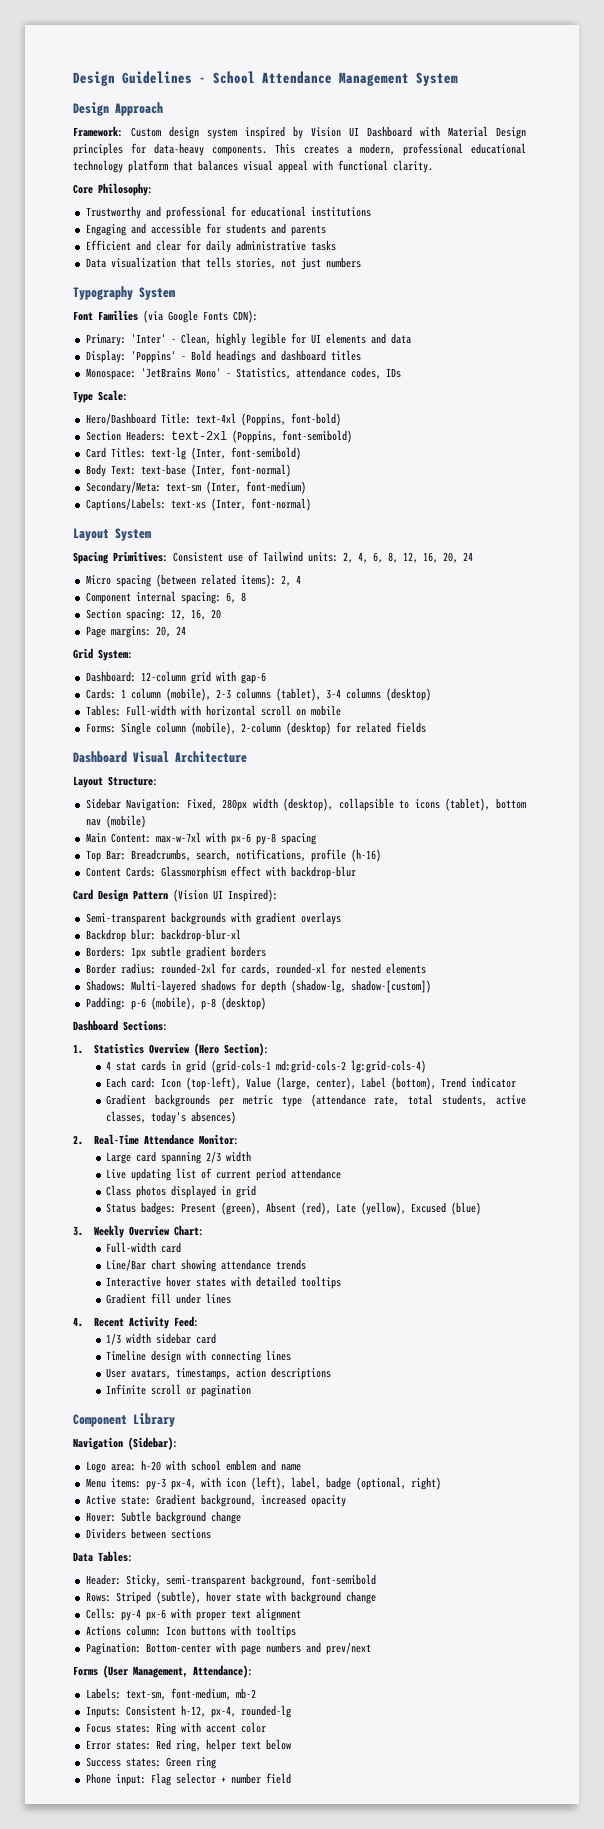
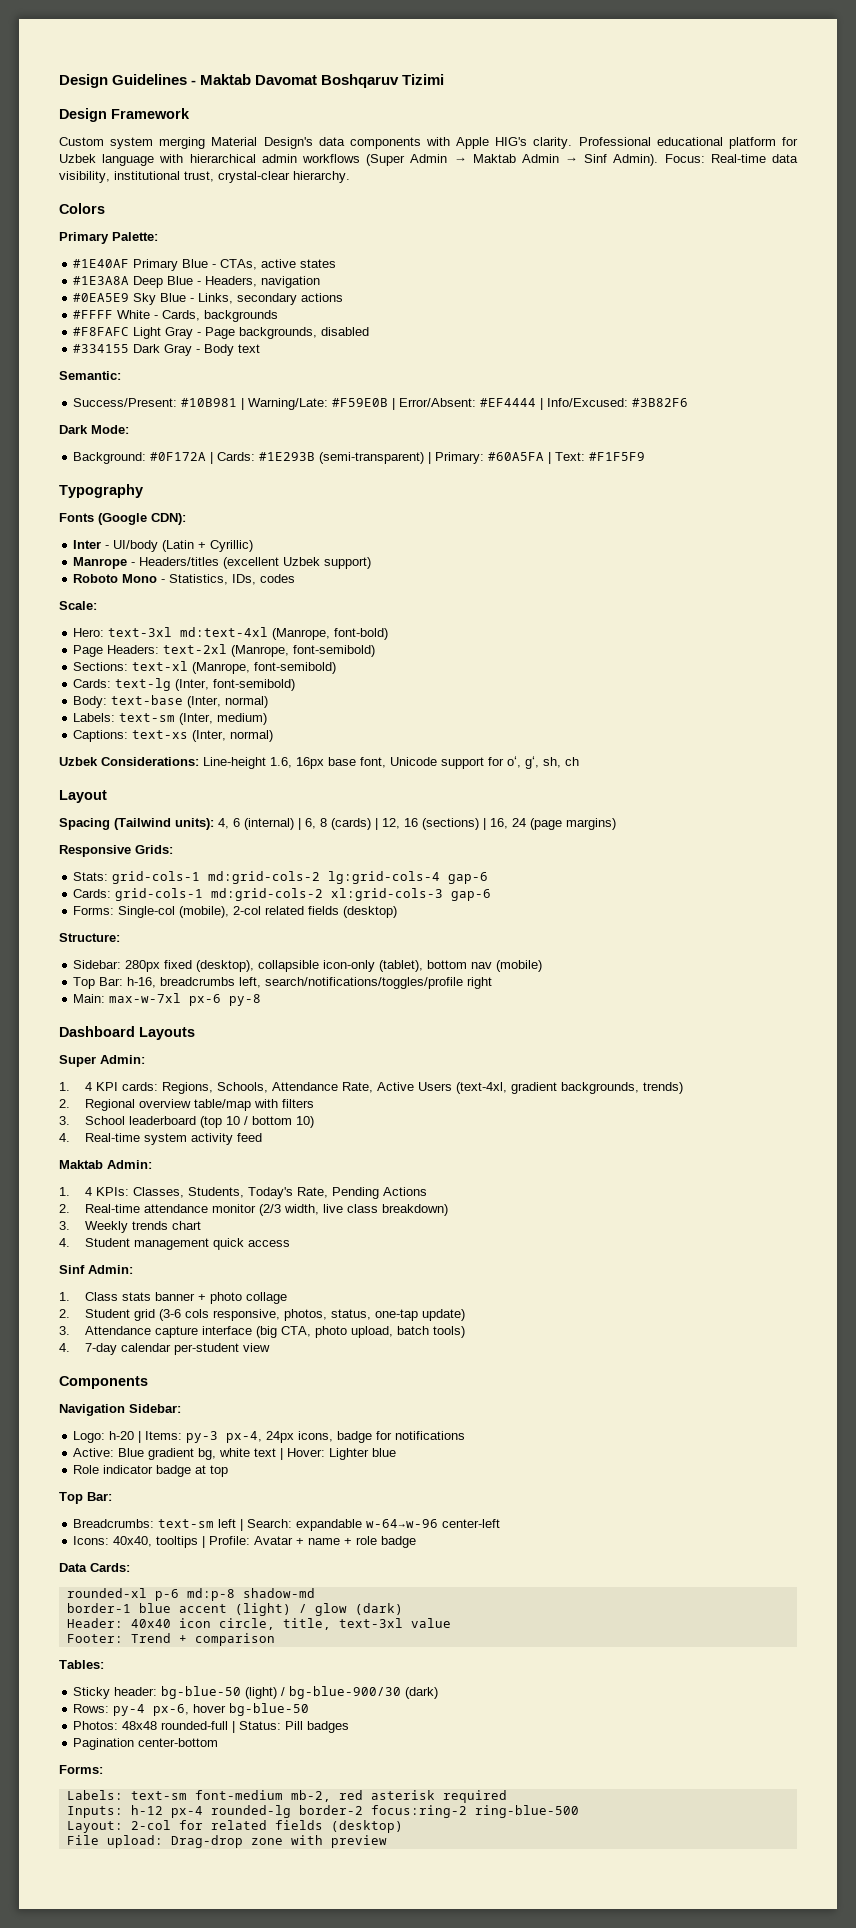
[213,71,458,86] [73,102,163,116] [73,126,526,139] [73,143,526,156] [73,160,433,173] [73,183,153,196] [85,206,371,219] [85,223,326,236] [85,240,336,253] [85,257,361,270] [73,286,175,300] [73,310,258,323] [85,333,411,346] [85,350,361,363] [85,367,401,380] [73,390,128,403] [85,413,286,426] School Attendance Management System // Design Approach // Framework: Custom design system inspired by Vision UI Dashboard with Material Design principles for data-heavy components. This creates a modern, professional educational technology platform that balances visual appeal with functional clarity. // Core Philosophy: // Trustworthy and professional for educational institutions // Engaging and accessible for students and parents // Efficient and clear for daily administrative tasks // Data visualization that tells stories, not just numbers // Typography System // Font Families (via Google Fonts CDN): // Primary: 'Inter' - Clean, highly legible for UI elements and data // Display: 'Poppins' - Bold headings and dashboard titles // Monospace: 'JetBrains Mono' - Statistics, attendance codes, IDs // Type Scale: // Hero/Dashboard Title: text-4xl (Poppins, -> [200,74,445,88] [59,108,190,122] [59,137,798,149] [59,154,798,166] [59,171,350,183] [59,203,105,214] [59,232,158,244] [73,259,337,271] [73,276,321,288] [73,293,344,305] [73,310,279,322] [73,327,370,339] [73,344,261,356] [59,371,121,380] [73,398,689,410] [59,425,129,434] [73,452,646,464] [59,484,143,498] [59,513,186,525] [73,540,254,552] [73,557,372,569] [73,574,296,585] [59,601,97,610] [73,627,331,640] Maktab Davomat Boshqaruv Tizimi // Design Framework // Custom system merging Material Design's data components with Apple HIG's clarity. Professional educational platform for Uzbek language with hierarchical admin workflows (Super Admin → Maktab Admin → Sinf Admin). Focus: Real-time data visibility, institutional trust, crystal-clear hierarchy. // Colors // Primary Palette: // #1E40AF Primary Blue - CTAs, active states // #1E3A8A Deep Blue - Headers, navigation // #0EA5E9 Sky Blue - Links, secondary actions // #FFFF White - Cards, backgrounds // #F8FAFC Light Gray - Page backgrounds, disabled // #334155 Dark Gray - Body text // Semantic: // Success/Present: #10B981 | Warning/Late: #F59E0B | Error/Absent: #EF4444 | Info/Excused: #3B82F6 // Dark Mode: // Background: #0F172A | Cards: #1E293B (semi-transparent) | Primary: #60A5FA | Text: #F1F5F9 // Typography // Fonts (Google CDN): // Inter - UI/body (Latin + Cyrillic) // Manrope - Headers/titles (excellent Uzbek support) // Roboto Mono - Statistics, IDs, codes // Scale: // Hero: text-3xl md:text-4xl (Manrope,
[85,431,121,441] Section -> [73,645,104,657] Page
[231,430,352,443] [85,447,301,460] [85,464,291,477] [85,481,306,494] [85,498,311,511] [73,528,151,541] (Poppins, font-semibold) // Card Titles: text-lg (Inter, font-semibold) // Body Text: text-base (Inter, font-normal) // Secondary/Meta: text-sm (Inter, font-medium) // Captions/Labels: text-xs (Inter, font-normal) // Layout System -> [231,645,376,657] [73,661,337,674] [73,678,296,691] [73,695,269,708] [73,713,268,725] [73,730,274,742] [59,756,579,769] [59,790,107,803] (Manrope, font-semibold) // Sections: text-xl (Manrope, font-semibold) // Cards: text-lg (Inter, font-semibold) // Body: text-base (Inter, normal) // Labels: text-sm (Inter, medium) // Captions: text-xs (Inter, normal) // Uzbek Considerations: Line-height 1.6, 16px base font, Unicode support for oʻ, gʻ, sh, ch // Layout
[113,551,473,563] [85,574,301,587] [85,591,246,604] [85,609,221,621] [85,626,186,638] [73,648,133,661] [85,671,266,684] [85,688,431,701] [85,705,341,716] [85,722,426,735] [73,751,247,763] [73,776,158,788] [85,798,527,811] [85,815,146,828] [85,832,316,845] [85,849,381,862] [85,866,356,879] [73,889,278,902] [85,912,341,925] [85,929,241,942] [85,946,266,959] [85,963,426,975] [85,980,431,993] [85,997,266,1010] [73,1020,168,1031] [73,1043,269,1056] [106,1060,427,1073] [106,1077,517,1090] [106,1094,526,1107] [106,1111,237,1124] [73,1134,239,1145] [106,1151,252,1164] [106,1168,342,1181] [106,1185,257,1198] [106,1202,482,1215] [73,1225,204,1238] [106,1242,182,1253] [106,1259,307,1272] [106,1276,342,1289] [106,1293,232,1304] [73,1316,199,1329] [106,1333,217,1345] [106,1350,292,1363] [106,1367,332,1380] [106,1384,252,1397] [73,1413,175,1427] [73,1437,178,1450] [85,1460,301,1473] [85,1477,441,1490] [85,1494,346,1507] [85,1511,241,1524] [85,1528,211,1539] [73,1551,133,1562] [85,1574,376,1587] [85,1591,376,1604] [85,1608,301,1621] [85,1625,296,1638] [85,1642,371,1655] [73,1665,253,1678] [85,1688,256,1700] [85,1705,291,1718] [85,1722,266,1735] [85,1739,291,1752] [85,1757,216,1769] [85,1773,291,1786] Primitives: Consistent use of Tailwind units: 2, 4, 6, 8, 12, 16, 20, 24 // Micro spacing (between related items): 2, 4 // Component internal spacing: 6, 8 // Section spacing: 12, 16, 20 // Page margins: 20, 24 // Grid System: // Dashboard: 12-column grid with gap-6 // Cards: 1 column (mobile), 2-3 columns (tablet), 3-4 columns (desktop) // Tables: Full-width with horizontal scroll on mobile // Forms: Single column (mobile), 2-column (desktop) for related fields // Dashboard Visual Architecture // Layout Structure: // Sidebar Navigation: Fixed, 280px width (desktop), collapsible to icons (tablet), bottom nav (mobile) // Main Content: max-w-7xl with px-6 py-8 spacing // Top Bar: Breadcrumbs, search, notifications, profile (h-16) // Content Cards: Glassmorphism effect with backdrop-blur // Card Design Pattern (Vision UI Inspired): // Semi-transparent backgrounds with gradient overlays // Backdrop blur: backdrop-blur-xl // Borders: 1px subtle gradient borders // Border radius: rounded-2xl for cards, rounded-xl for nested elements // Shadows: Multi-layered shadows for depth (shadow-lg, shadow-[custom]) // Padding: p-6 (mobile), p-8 (desktop) // Dashboard Sections: // 1. Statistics Overview (Hero Section): // 4 stat cards in grid (grid-cols-1 md:grid-cols-2 lg:grid-cols-4) // Each card: Icon (top-left), Value (large, center), Label (bottom), Trend indicator // Gradient backgrounds per metric type (attendance rate, total students, active classes, today's absences) // 2. Real-Time Attendance Monitor: // Large card spanning 2/3 width // Live updating list of current period attendance // Class photos displayed in grid // Status badges: Present (green), Absent (red), Late (yellow), Excused (blue) // 3. Weekly Overview Chart: // Full-width card // Line/Bar chart showing attendance trends // Interactive hover states with detailed tooltips // Gradient fill under lines // 4. Recent Activity Feed: // 1/3 width sidebar card // Timeline design with connecting lines // User avatars, timestamps, action descriptions // Infinite scroll or pagination // Component Library // Navigation (Sidebar): // Logo area: h-20 with school emblem and name // Menu items: py-3 px-4, with icon (left), label, badge (optional, right) // Active state: Gradient background, increased opacity // Hover: Subtle background change // Dividers between sections // Data Tables: // Header: Sticky, semi-transparent background, font-semibold // Rows: Striped (subtle), hover state with background change // Cells: py-4 px-6 with proper text alignment // Actions column: Icon buttons with tooltips // Pagination: Bottom-center with page numbers and prev/next // Forms (User Management, Attendance): // Labels: text-sm, font-medium, mb-2 // Inputs: Consistent h-12, px-4, rounded-lg // Focus states: Ring with accent color // Error states: Red ring, helper text below // Success states: Green ring // Phone input: Flag selector + number field -> [114,818,616,830] [59,845,173,857] [73,871,489,884] [73,888,492,901] [73,906,398,918] [59,933,120,942] [73,960,543,972] [73,977,493,989] [73,993,262,1006] [59,1026,195,1040] [59,1055,145,1067] [59,1082,683,1094] [59,1099,314,1111] [59,1116,314,1128] [59,1133,262,1145] [59,1160,152,1169] [59,1187,427,1199] [59,1204,448,1216] [59,1221,201,1233] [59,1238,290,1250] [59,1265,133,1274] [59,1292,287,1304] [59,1309,465,1321] [59,1326,465,1338] [59,1343,270,1355] [59,1376,148,1389] [59,1404,181,1416] [73,1431,466,1443] [73,1448,397,1460] [73,1465,229,1477] [59,1492,112,1504] [73,1519,501,1531] [73,1536,417,1548] [59,1563,130,1572] [66,1588,315,1601] [66,1603,403,1616] [66,1618,451,1630] [66,1633,275,1646] [59,1660,104,1669] [73,1686,439,1699] [73,1703,310,1716] [73,1721,350,1733] [73,1738,219,1750] [59,1765,103,1774] [66,1790,507,1803] [66,1805,579,1818] [66,1820,403,1833] [66,1835,387,1848] (Tailwind units): 4, 6 (internal) | 6, 8 (cards) | 12, 16 (sections) | 16, 24 (page margins) // Responsive Grids: // Stats: grid-cols-1 md:grid-cols-2 lg:grid-cols-4 gap-6 // Cards: grid-cols-1 md:grid-cols-2 xl:grid-cols-3 gap-6 // Forms: Single-col (mobile), 2-col related fields (desktop) // Structure: // Sidebar: 280px fixed (desktop), collapsible icon-only (tablet), bottom nav (mobile) // Top Bar: h-16, breadcrumbs left, search/notifications/toggles/profile right // Main: max-w-7xl px-6 py-8 // Dashboard Layouts // Super Admin: // 1. 4 KPI cards: Regions, Schools, Attendance Rate, Active Users (text-4xl, gradient backgrounds, trends) // 2. Regional overview table/map with filters // 3. School leaderboard (top 10 / bottom 10) // 4. Real-time system activity feed // Maktab Admin: // 1. 4 KPIs: Classes, Students, Today's Rate, Pending Actions // 2. Real-time attendance monitor (2/3 width, live class breakdown) // 3. Weekly trends chart // 4. Student management quick access // Sinf Admin: // 1. Class stats banner + photo collage // 2. Student grid (3-6 cols responsive, photos, status, one-tap update) // 3. Attendance capture interface (big CTA, photo upload, batch tools) // 4. 7-day calendar per-student view // Components // Navigation Sidebar: // Logo: h-20 | Items: py-3 px-4, 24px icons, badge for notifications // Active: Blue gradient bg, white text | Hover: Lighter blue // Role indicator badge at top // Top Bar: // Breadcrumbs: text-sm left | Search: expandable w-64→w-96 center-left // Icons: 40x40, tooltips | Profile: Avatar + name + role badge // Data Cards: // rounded-xl p-6 md:p-8 shadow-md // border-1 blue accent (light) / glow (dark) // Header: 40x40 icon circle, title, text-3xl value // Footer: Trend + comparison // Tables: // Sticky header: bg-blue-50 (light) / bg-blue-900/30 (dark) // Rows: py-4 px-6, hover bg-blue-50 // Photos: 48x48 rounded-full | Status: Pill badges // Pagination center-bottom // Forms: // Labels: text-sm font-medium mb-2, red asterisk required // Inputs: h-12 px-4 rounded-lg border-2 focus:ring-2 ring-blue-500 // Layout: 2-col for related fields (desktop) // File upload: Drag-drop zone with preview

